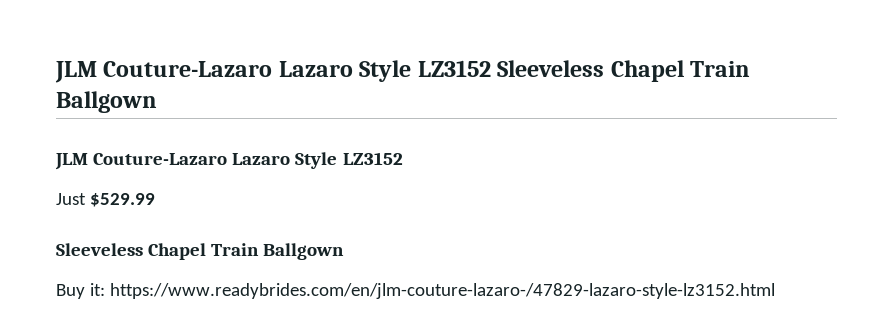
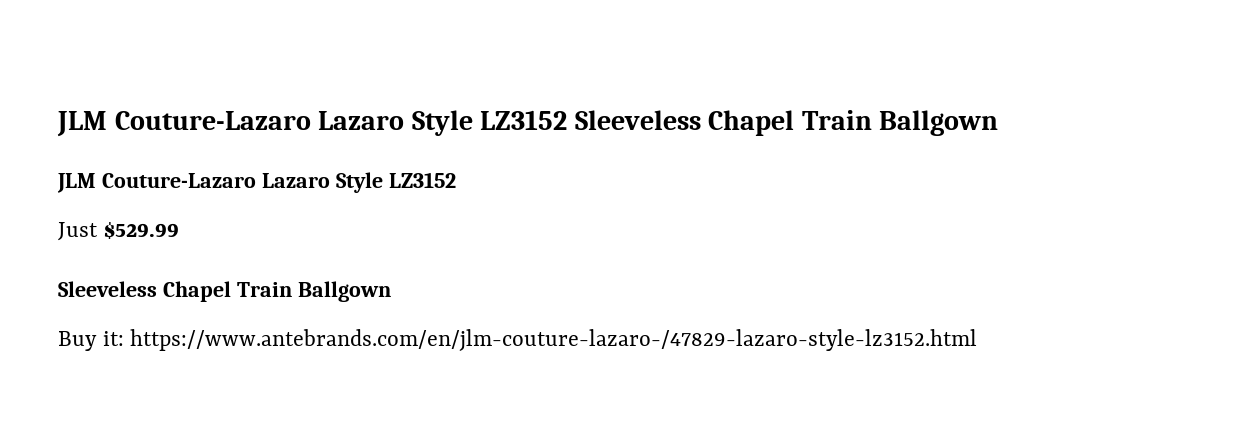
[109,283,775,299] https://www.readybrides.com/en/jlm-couture-lazaro-/47829-lazaro-style-lz3152.html -> [130,329,978,351] https://www.antebrands.com/en/jlm-couture-lazaro-/47829-lazaro-style-lz3152.html

